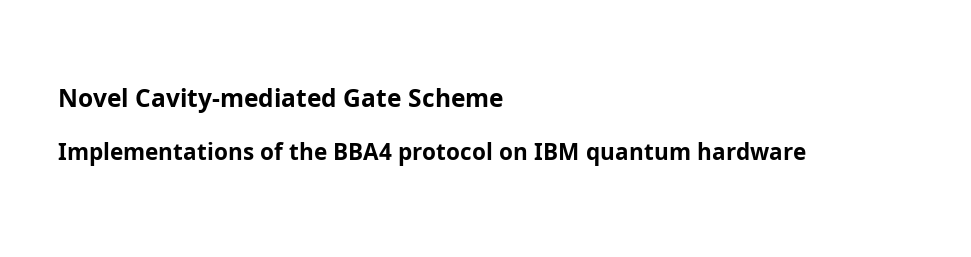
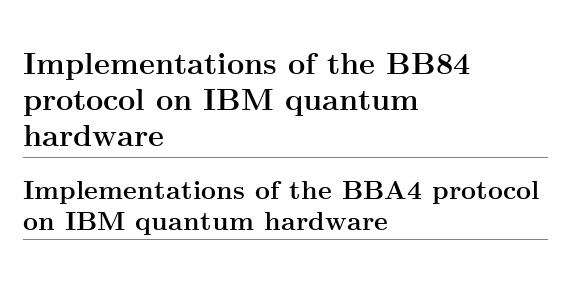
[58,88,503,113] Novel Cavity-mediated Gate Scheme -> [23,53,470,80] [23,89,419,116] [23,125,164,146] Implementations of the BB84 protocol on IBM quantum hardware

